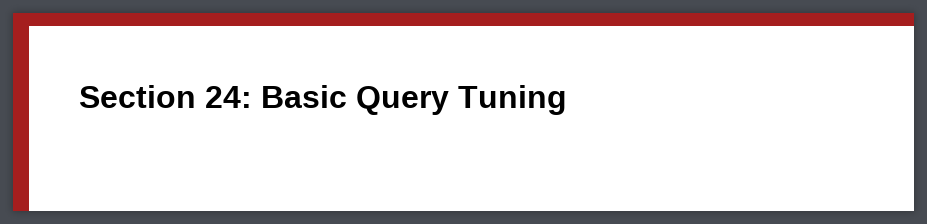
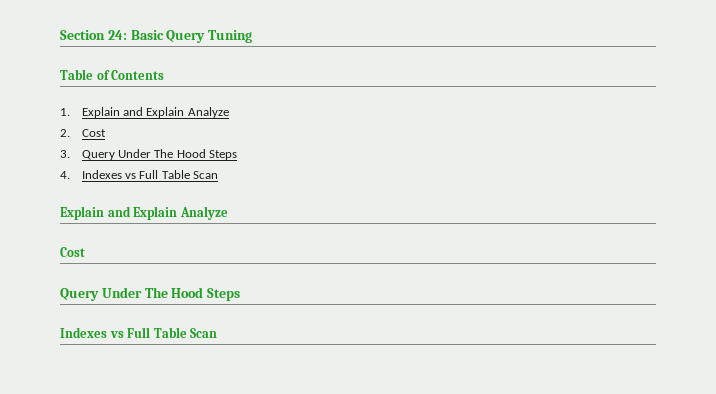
(567, 100) none -> [60,69,165,80] [60,107,229,118] [60,129,106,137] [60,149,238,160] [60,170,219,179] [60,206,228,220] [60,247,85,257] [60,287,241,301] [60,327,218,338] // Table of Contents // 1. Explain and Explain Analyze // 2. Cost // 3. Query Under The Hood Steps // 4. Indexes vs Full Table Scan // Explain and Explain Analyze // Cost // Query Under The Hood Steps // Indexes vs Full Table Scan

